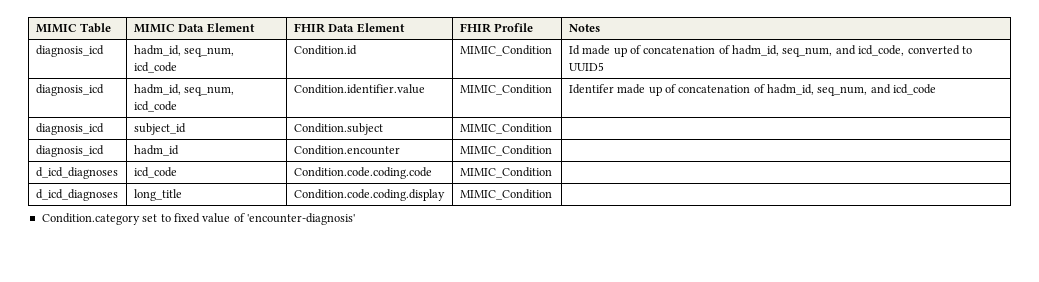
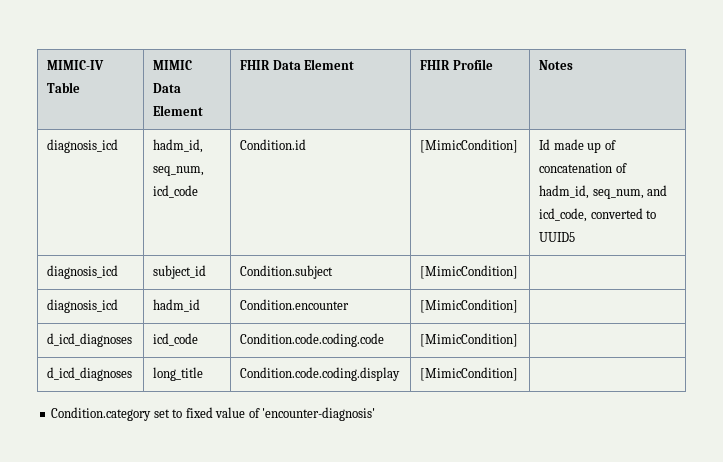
[35,24,77,33] MIMIC -> [47,60,105,70] MIMIC-IV
[459,45,552,56] MIMIC_Condition -> [420,139,519,153] [MimicCondition]
[35,84,104,96] [133,84,235,96] [133,101,177,112] [293,84,425,94] [459,84,552,95] [568,84,937,96] // diagnosis_icd | hadm_id, seq_num, icd_code | Condition.identifier.value | MIMIC_Condition | Identifer made up of concatenation of hadm_id, seq_num, and icd_code -> (576, 237) none
[459,123,552,134] MIMIC_Condition -> [420,265,519,279] [MimicCondition]
[459,145,552,156] MIMIC_Condition -> [420,299,519,313] [MimicCondition]
[459,167,552,178] MIMIC_Condition -> [420,333,519,347] [MimicCondition]
[459,189,552,200] MIMIC_Condition -> [420,367,519,381] [MimicCondition]

